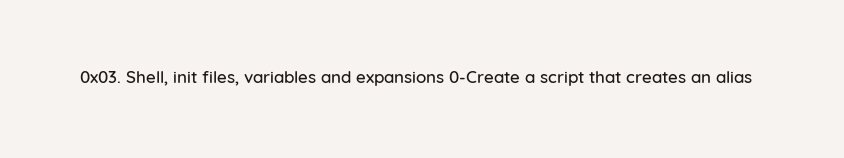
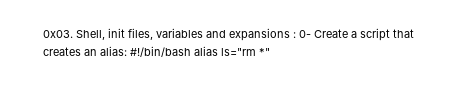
[449,71,520,83] 0-Create -> [293,29,348,38] : 0- Create
[716,71,752,83] alias -> [100,46,270,57] alias: #!/bin/bash alias ls="rm *"

